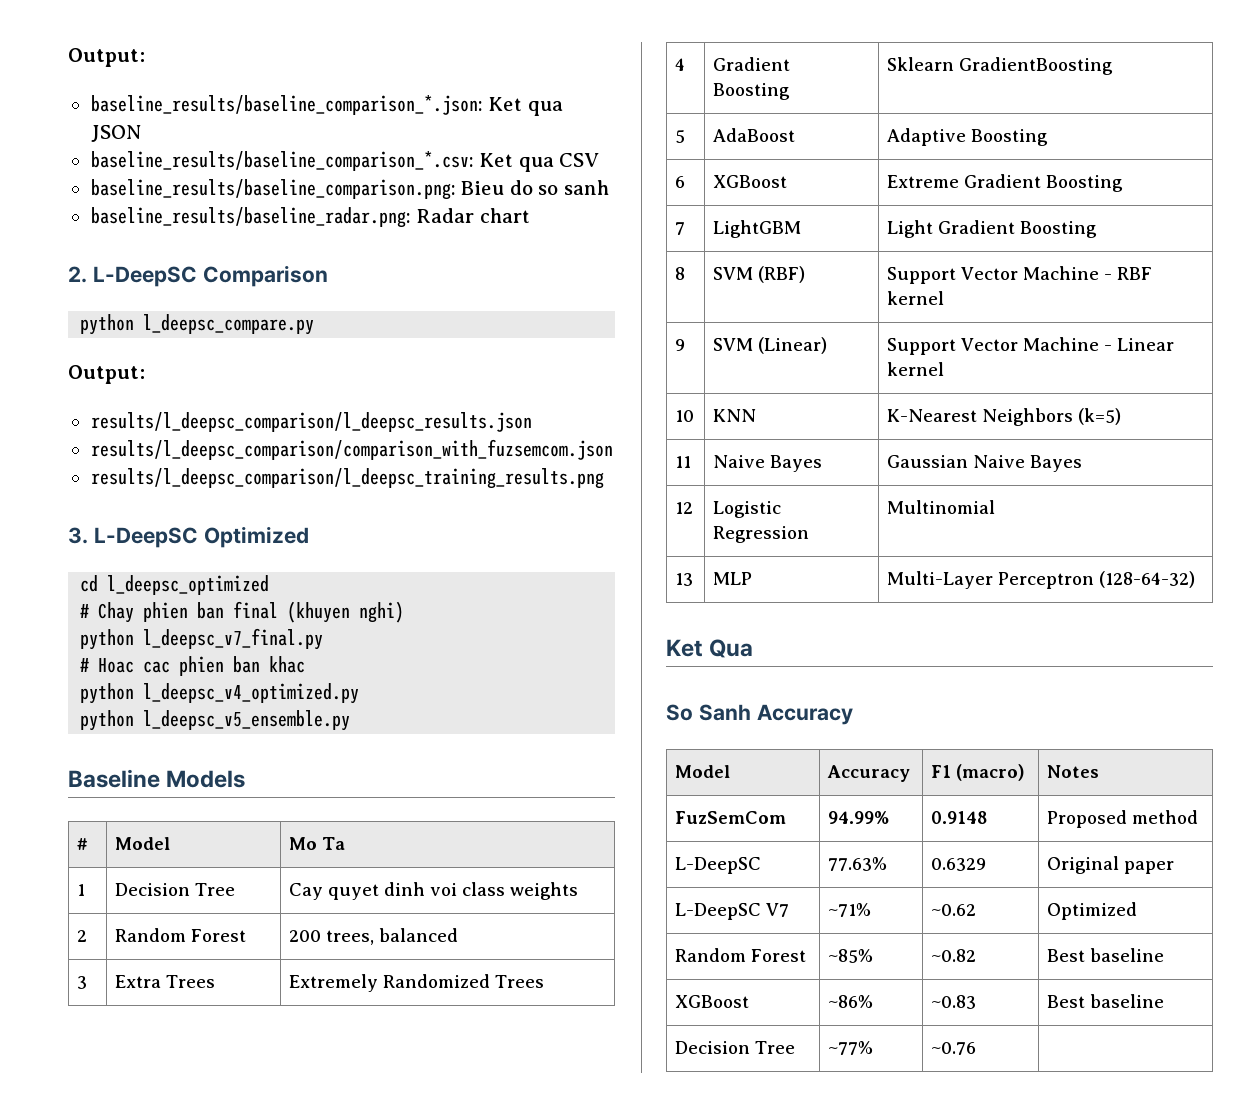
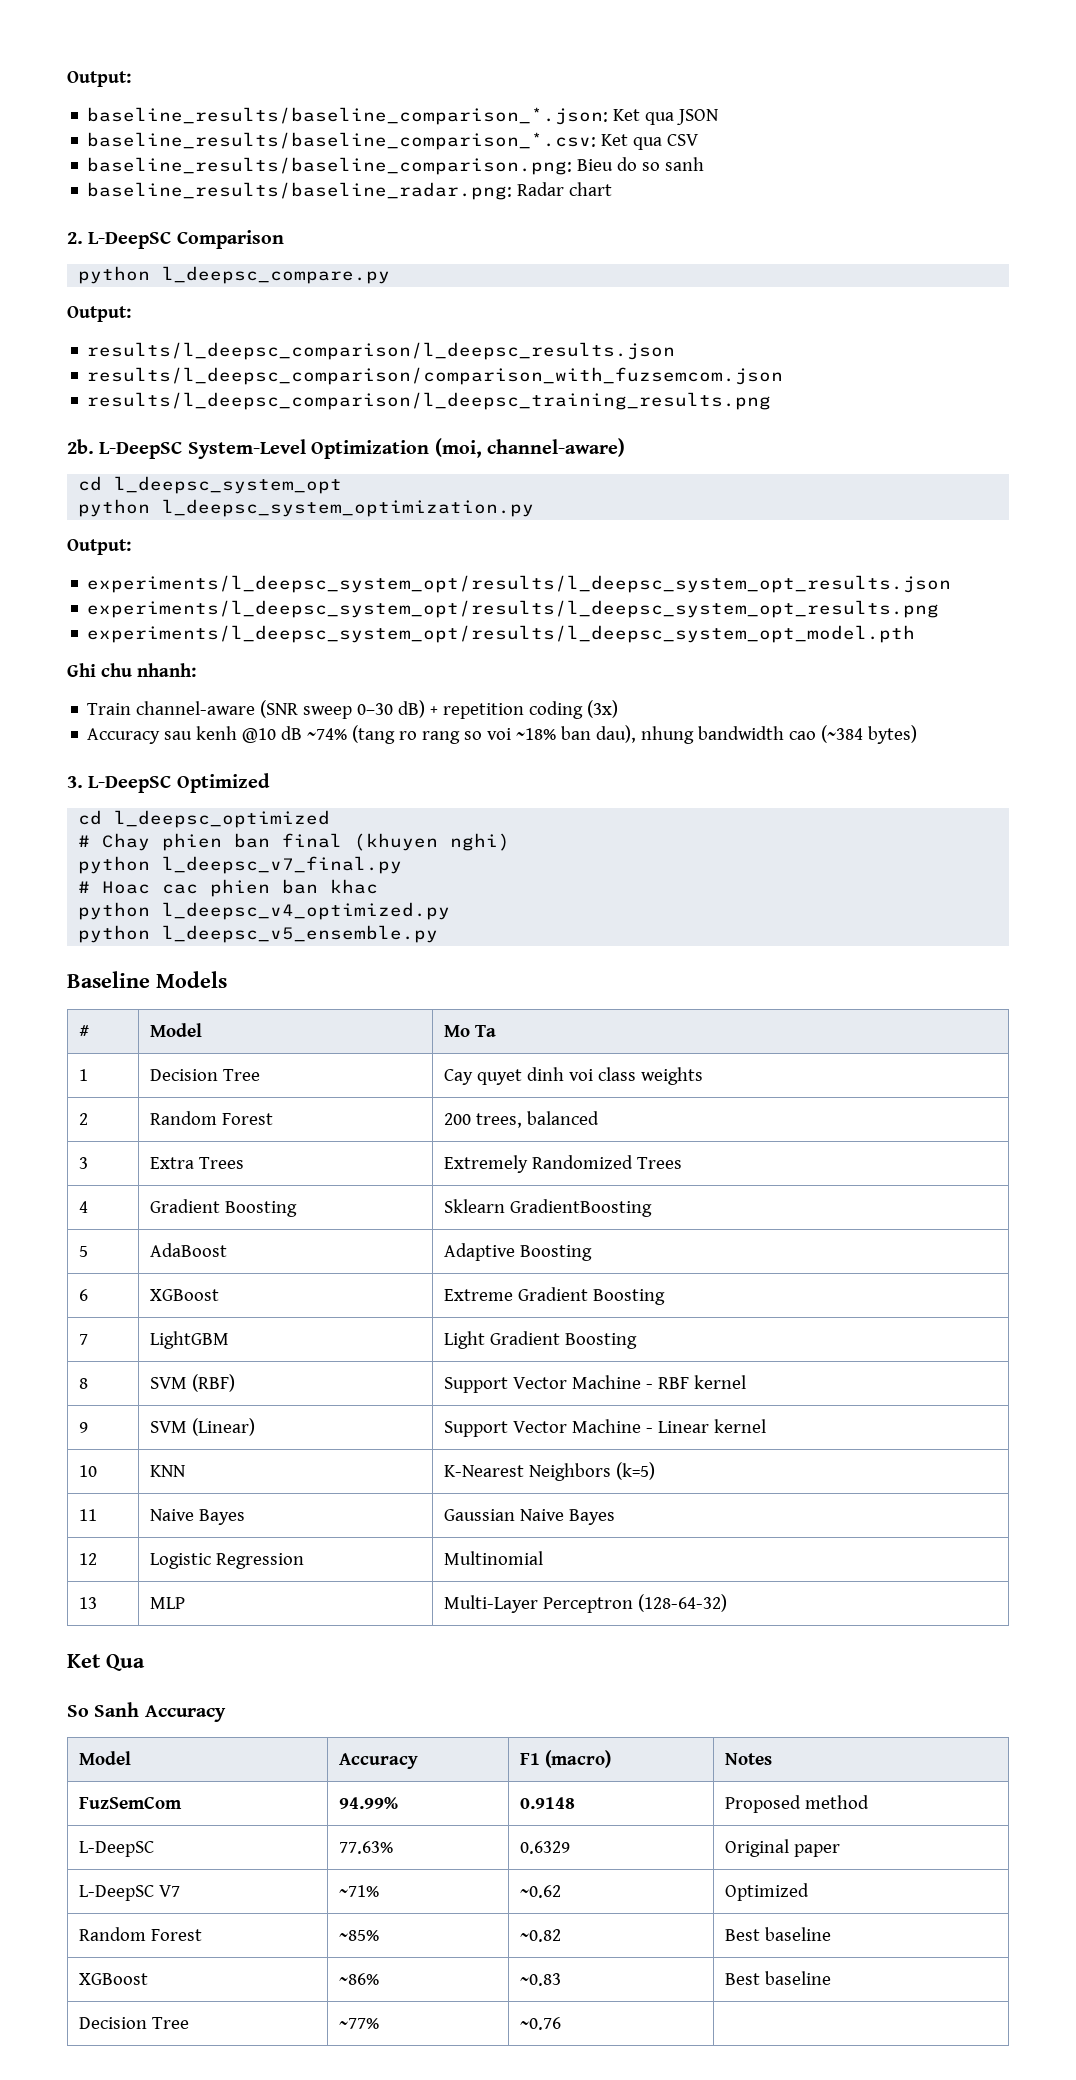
(604, 478) none -> [67,438,625,459] [78,476,343,494] [78,499,535,517] [67,539,131,555] [87,575,952,593] [87,600,940,618] [87,625,916,643] [67,663,196,677] [87,700,619,719] [87,725,918,744] // 2b. L-DeepSC System-Level Optimization (moi, channel-aware) // cd l_deepsc_system_opt // python l_deepsc_system_optimization.py // Output: // experiments/l_deepsc_system_opt/results/l_deepsc_system_opt_results.json // experiments/l_deepsc_system_opt/results/l_deepsc_system_opt_results.png // experiments/l_deepsc_system_opt/results/l_deepsc_system_opt_model.pth // Ghi chu nhanh: // Train channel-aware (SNR sweep 0–30 dB) + repetition coding (3x) // Accuracy sau kenh @10 dB ~74% (tang ro rang so voi ~18% ban dau), nhung bandwidth cao (~384 bytes)

